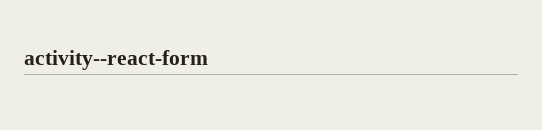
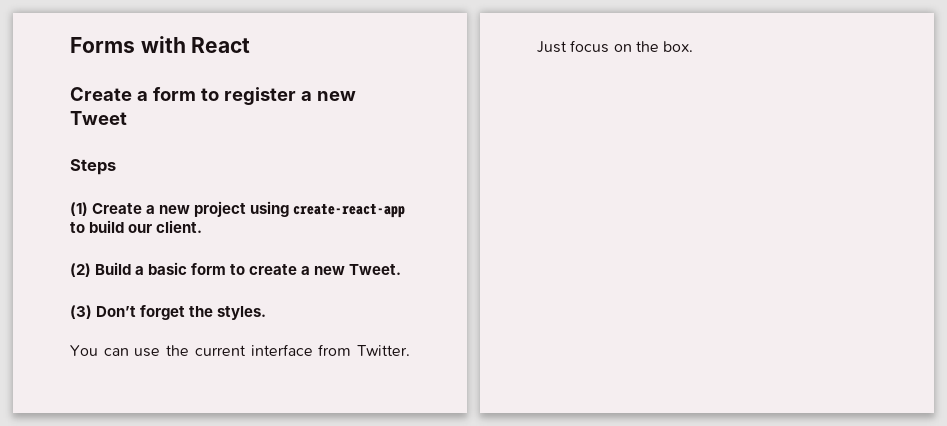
[24,50,208,70] activity--react-form -> [70,36,251,53] [70,87,356,105] [70,111,127,125] [70,159,116,175] [70,201,406,218] [70,220,203,233] [70,262,402,277] [70,305,267,320] [70,344,410,357] [537,40,694,53] Forms with React // Create a form to register a new Tweet // Steps // (1) Create a new project using create-react-app to build our client. // (2) Build a basic form to create a new Tweet. // (3) Don’t forget the styles. // You can use the current interface from Twitter. Just focus on the box.

